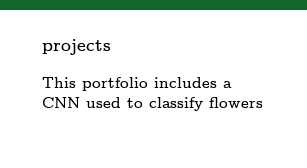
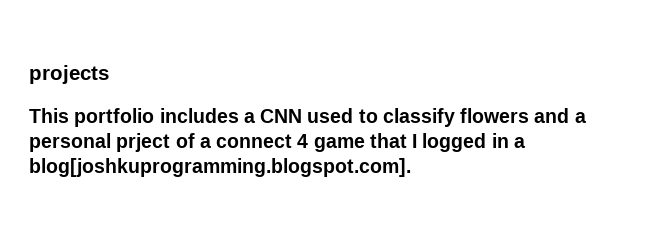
(263, 102) none -> [534,108,586,123] [29,133,525,152] [29,158,411,177] and a personal prject of a connect 4 game that I logged in a blog[joshkuprogramming.blogspot.com].

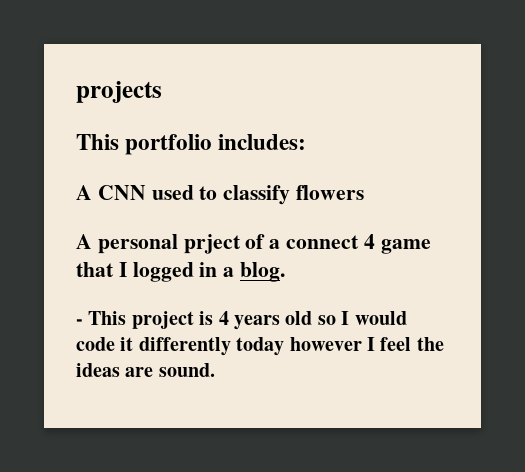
[159,108,255,123] includes a -> [218,134,307,150] [76,185,92,200] includes: // A
[534,108,586,123] and a -> [76,234,92,249] // A
[29,158,411,177] blog[joshkuprogramming.blogspot.com]. -> [240,262,286,282] [76,311,407,330] [76,337,444,356] [76,363,215,377] blog. // - This project is 4 years old so I would code it differently today however I feel the ideas are sound.

